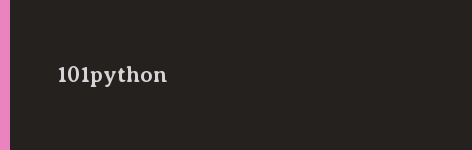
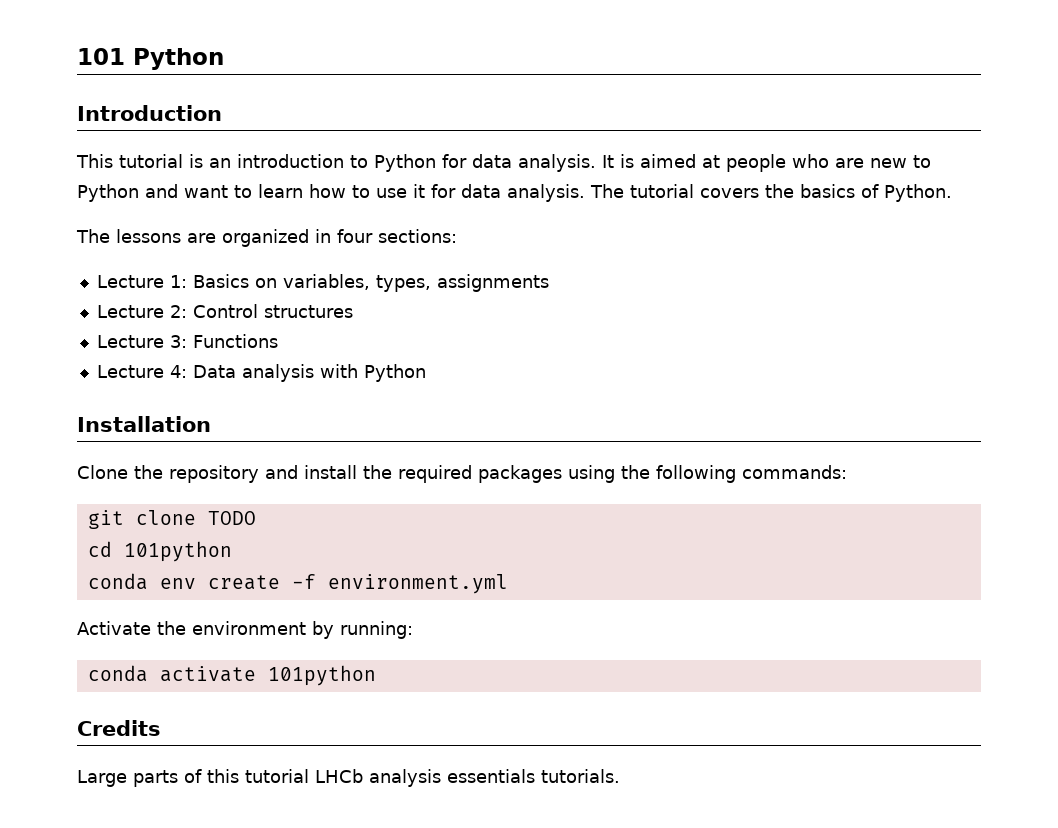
[57,66,168,87] 101python -> [77,48,224,70] [77,105,222,121] [76,154,931,172] [77,184,952,202] [76,229,457,247] [96,274,549,292] [96,304,353,318] [96,334,278,348] [96,364,426,382] [77,416,211,432] [77,465,847,483] [87,510,256,529] [87,541,232,562] [87,573,508,594] [77,621,413,639] [87,665,376,686] [77,720,161,736] [77,769,620,787] 101 Python // Introduction // This tutorial is an introduction to Python for data analysis. It is aimed at people who are new to Python and want to learn how to use it for data analysis. The tutorial covers the basics of Python. // The lessons are organized in four sections: // Lecture 1: Basics on variables, types, assignments // Lecture 2: Control structures // Lecture 3: Functions // Lecture 4: Data analysis with Python // Installation // Clone the repository and install the required packages using the following commands: // git clone TODO // cd 101python // conda env create -f environment.yml // Activate the environment by running: // conda activate 101python // Credits // Large parts of this tutorial LHCb analysis essentials tutorials.

